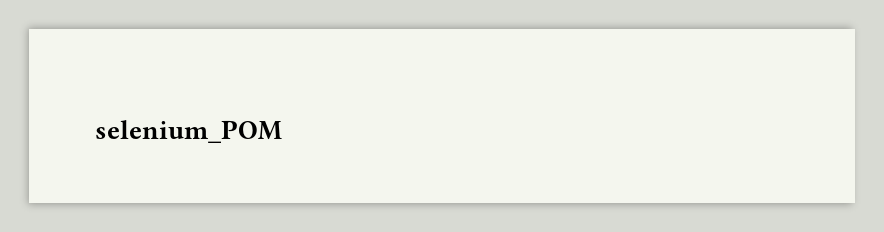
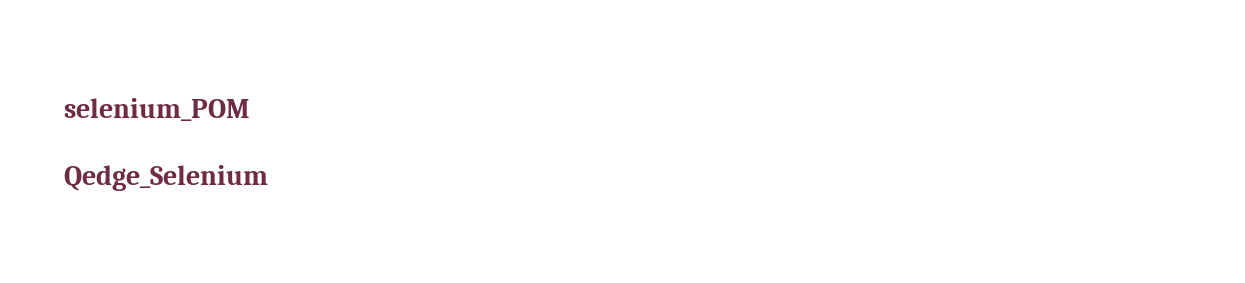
(282, 131) none -> [64,165,268,191] // Qedge_Selenium

